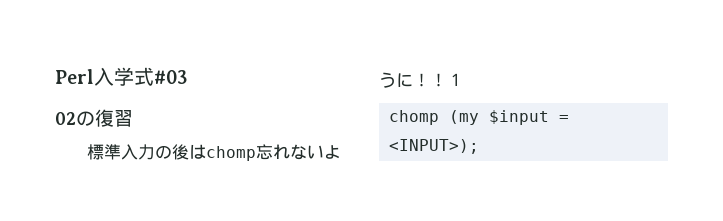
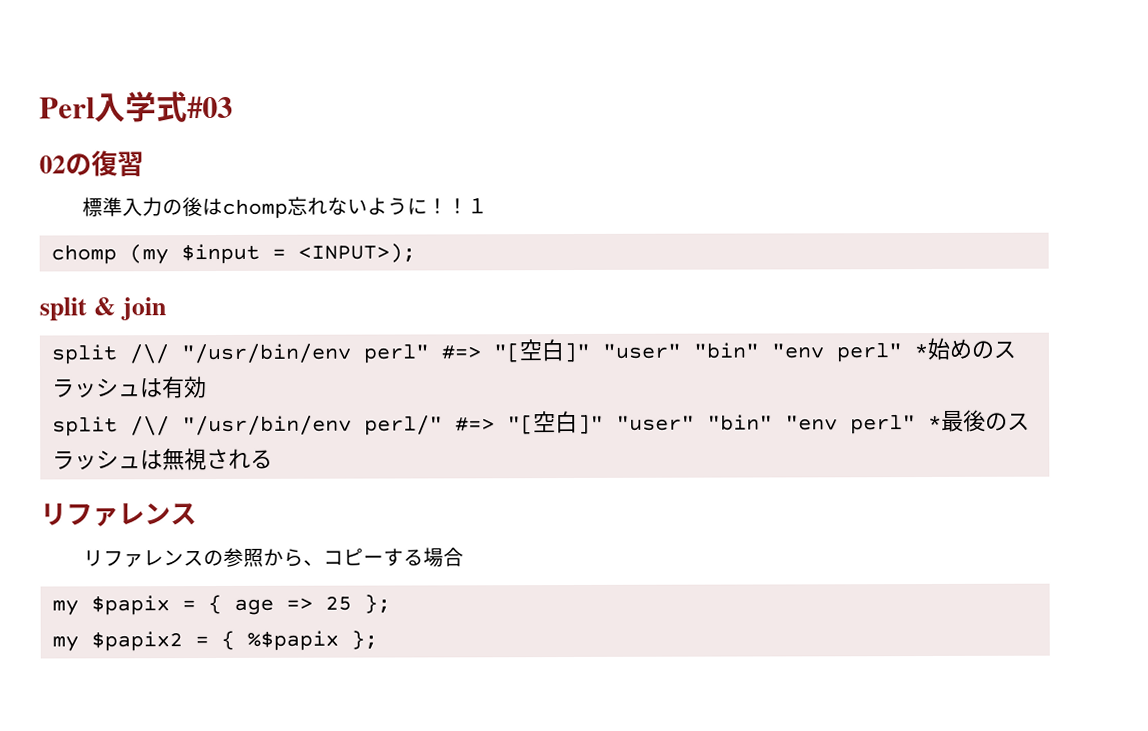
(480, 146) none -> [39,297,167,321] [50,337,1016,365] [51,376,207,399] [51,409,1030,437] [51,448,273,471] [40,503,197,527] [82,547,464,568] [51,594,391,616] [51,630,378,652] // split & join // split /\/ "/usr/bin/env perl" #=> "[空白]" "user" "bin" "env perl" *始めのスラッシュは有効 // split /\/ "/usr/bin/env perl/" #=> "[空白]" "user" "bin" "env perl" *最後のスラッシュは無視される // リファレンス // リファレンスの参照から、コピーする場合 // my $papix = { age => 25 }; // my $papix2 = { %$papix };

